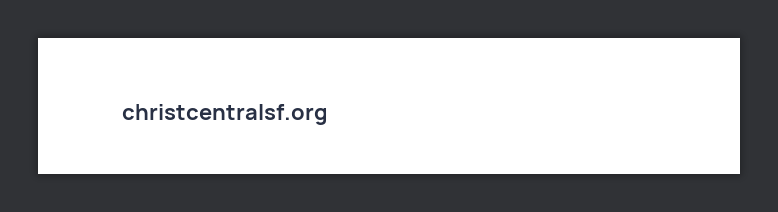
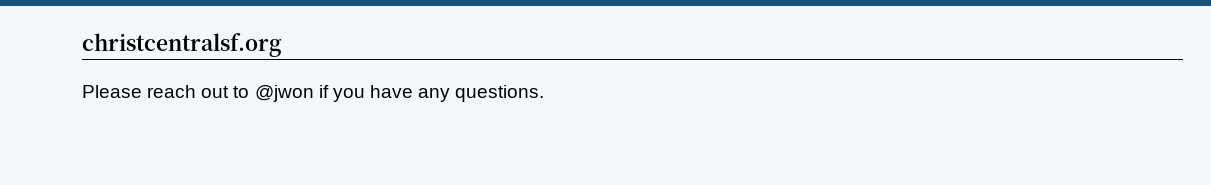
(328, 114) none -> [82,85,545,102] // Please reach out to @jwon if you have any questions.

